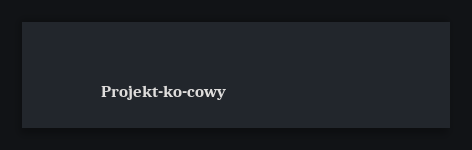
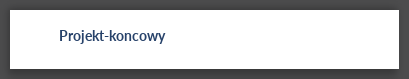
[101,85,226,100] Projekt-ko-cowy -> [59,30,166,44] Projekt-koncowy

